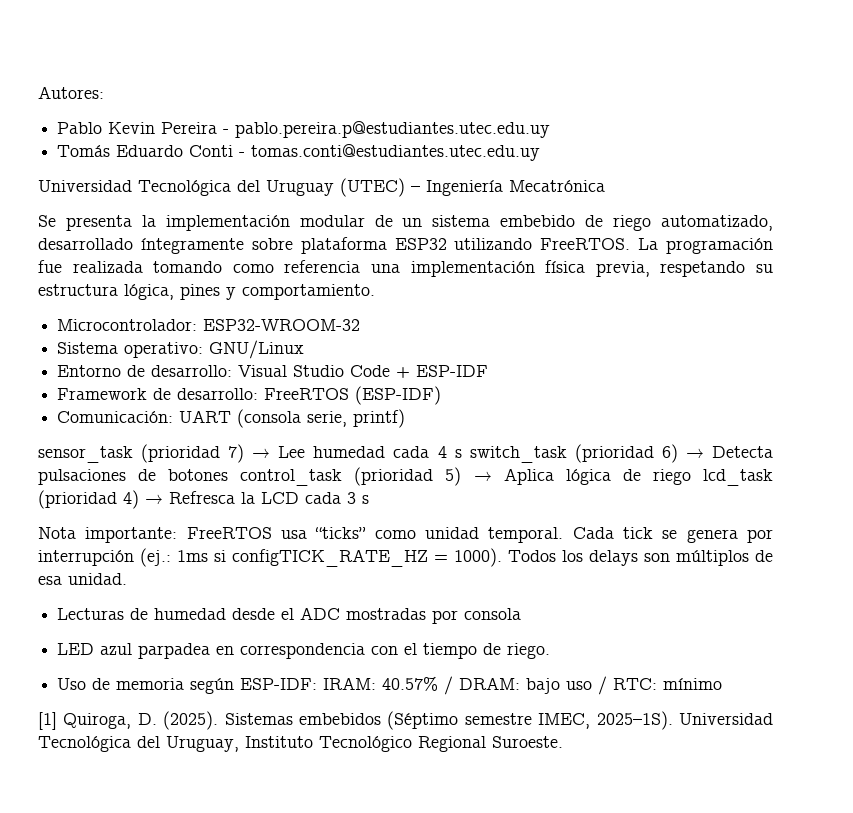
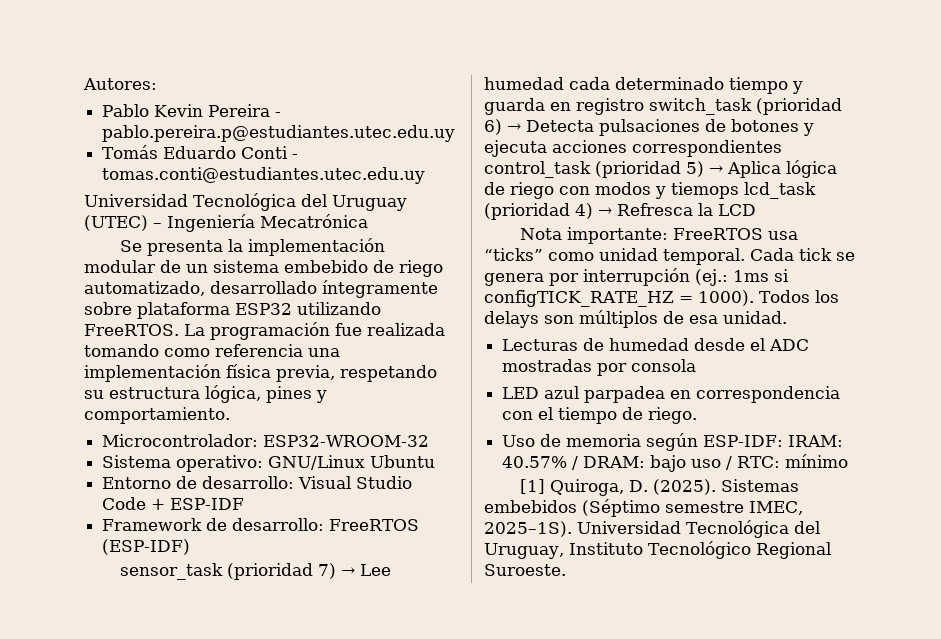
(305, 349) none -> [370,455,436,468] Ubuntu
[57,409,406,428] // Comunicación: UART (consola serie, printf) -> (191, 547) none
[437,446,462,458] 4 s -> [615,77,803,94] [484,98,644,115] determinado tiempo y guarda en registro
(229, 475) none -> [803,123,814,136] [484,140,782,157] y ejecuta acciones correspondientes
(691, 477) none -> [559,182,739,199] con modos y tiemops
[305,492,369,504] cada 3 s -> (756, 210) none

